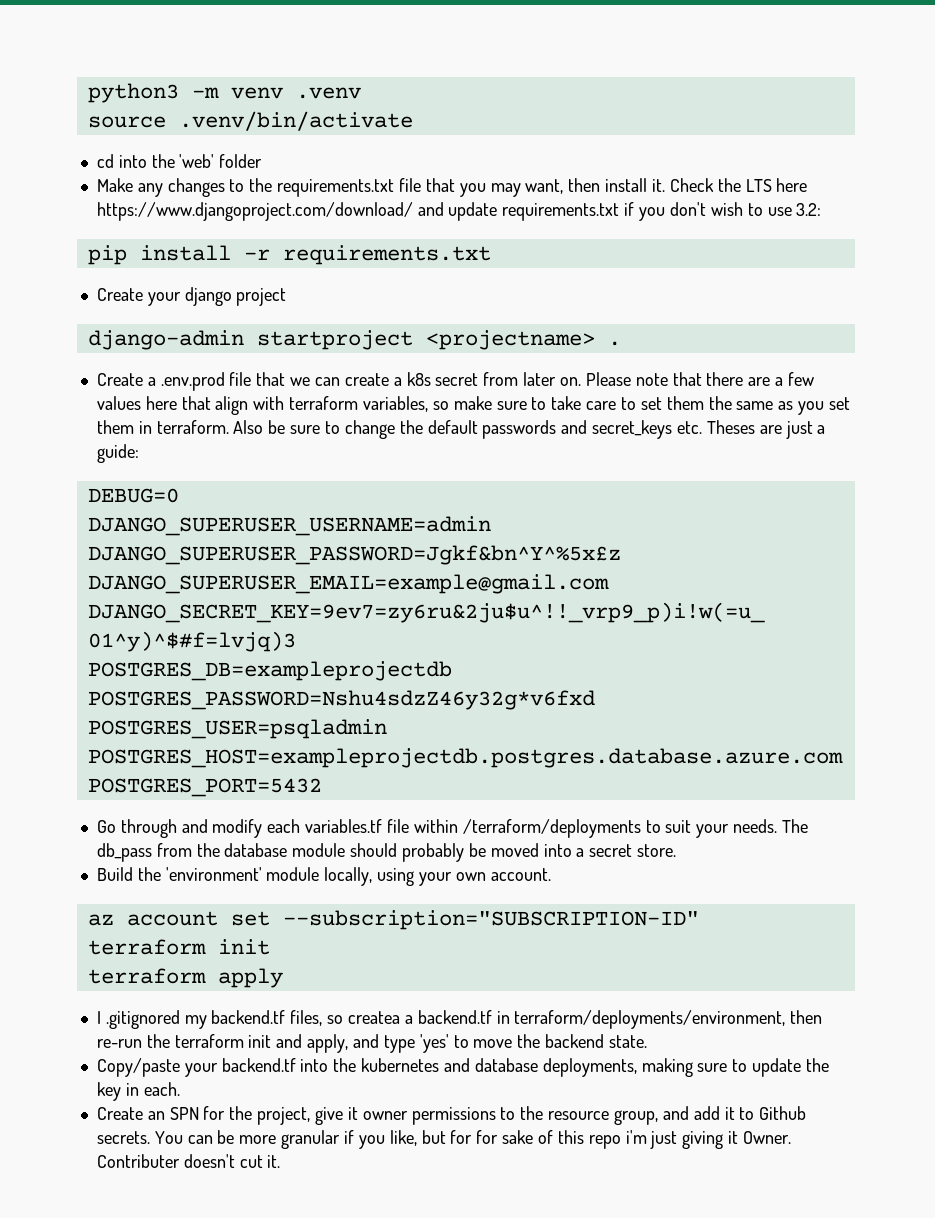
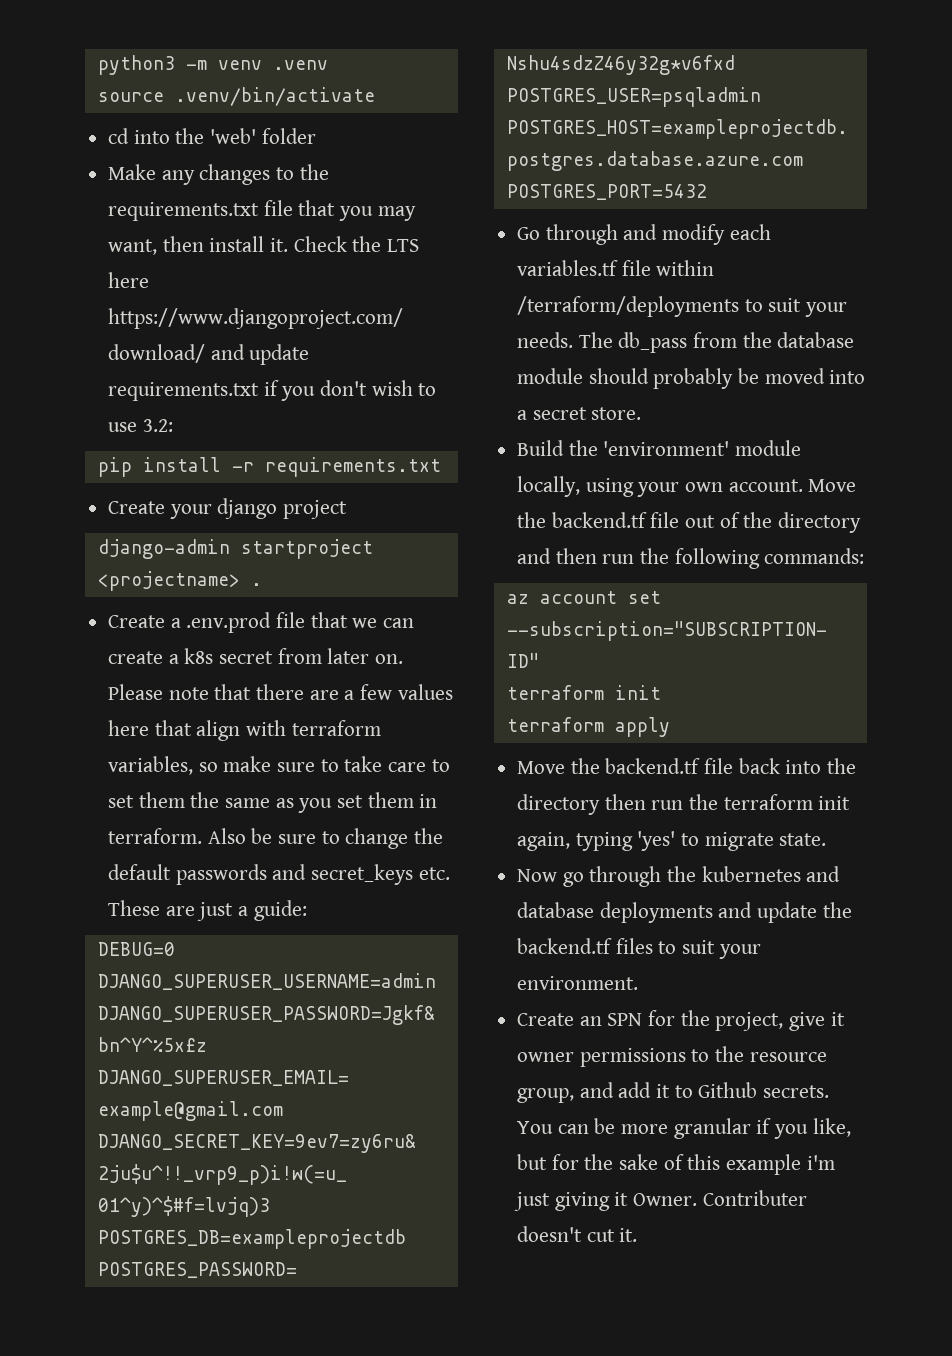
[706,420,755,434] Theses -> [108,900,161,916] These
(551, 874) none -> [808,479,857,492] [517,512,862,533] [517,548,865,569] Move the backend.tf file out of the directory and then run the following commands:
[96,1010,823,1029] [96,1034,647,1053] [96,1058,829,1077] [96,1082,180,1101] I .gitignored my backend.tf files, so createa a backend.tf in terraform/deployments/environment, then re-run the terraform init and apply, and type 'yes' to move the backend state. // Copy/paste your backend.tf into the kubernetes and database deployments, making sure to update the key in each. -> [517,758,857,774] [517,794,851,815] [517,831,827,851] [517,866,841,887] [517,902,852,923] [517,938,761,959] [517,976,639,990] Move the backend.tf file back into the directory then run the terraform init again, typing 'yes' to migrate state. // Now go through the kubernetes and database deployments and update the backend.tf files to suit your environment.
[476,1130,499,1144] for -> [584,1154,614,1170] the
[588,1135,621,1149] repo -> [726,1154,802,1175] example

